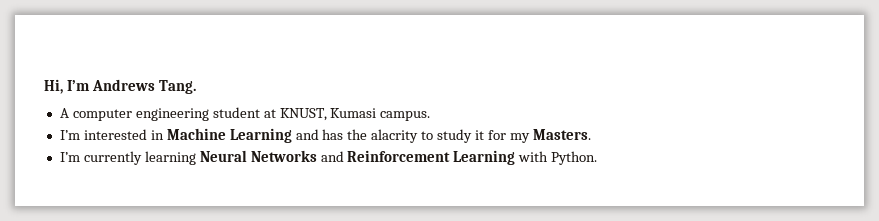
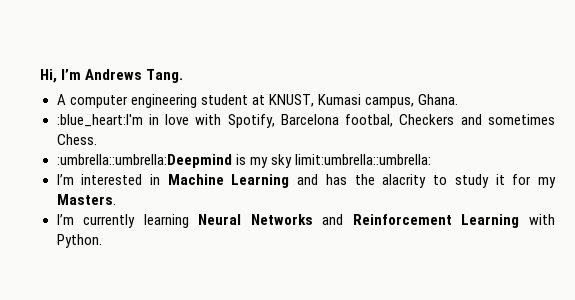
[380,111,431,121] campus. -> [364,94,458,108] [56,114,555,128] [56,134,97,145] [56,154,431,168] campus, Ghana. // :blue_heart:I'm in love with Spotify, Barcelona footbal, Checkers and sometimes Chess. // :umbrella::umbrella:Deepmind is my sky limit:umbrella::umbrella:

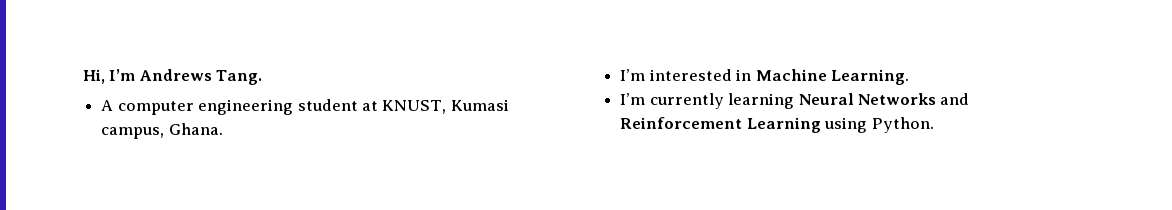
[56,114,555,128] [56,134,97,145] [56,154,431,168] [56,174,556,188] [56,194,116,205] :blue_heart:I'm in love with Spotify, Barcelona footbal, Checkers and sometimes Chess. // :umbrella::umbrella:Deepmind is my sky limit:umbrella::umbrella: // I’m interested in Machine Learning and has the alacrity to study it for my Masters. -> [620,69,909,85] I’m interested in Machine Learning.
[529,214,555,225] with -> [824,117,868,133] using

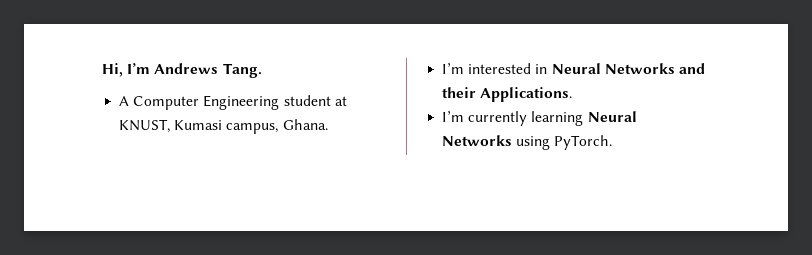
[117,99,294,115] computer engineering -> [133,95,280,110] Computer Engineering
[755,69,909,85] Machine Learning. -> [551,63,705,74] [442,87,573,102] Neural Networks and their Applications.
[940,93,970,105] [620,117,934,133] and Reinforcement Learning using Python. -> [516,135,613,150] using PyTorch.

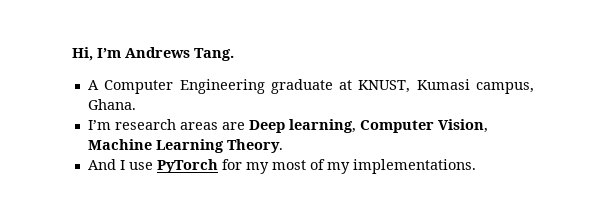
[283,95,331,106] student -> [270,79,333,94] graduate
[468,63,705,74] [442,87,573,102] [442,111,637,126] [442,135,613,150] interested in Neural Networks and their Applications. // I’m currently learning Neural Networks using PyTorch. -> [114,119,488,133] [87,139,283,153] [87,159,476,174] research areas are Deep learning, Computer Vision, Machine Learning Theory. // And I use PyTorch for my most of my implementations.

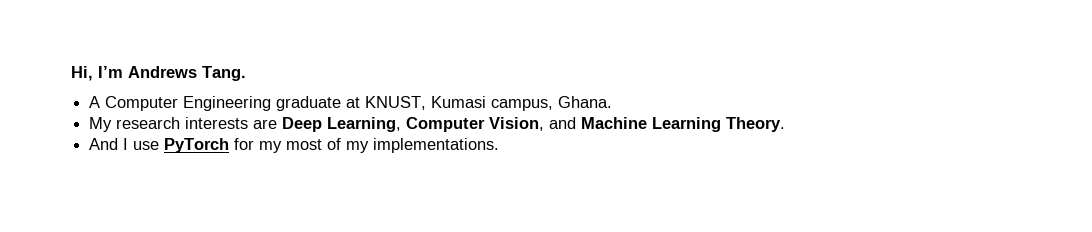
[87,119,218,130] I’m research areas -> [89,117,249,132] My research interests
[288,119,356,133] learning, -> [327,117,402,132] Learning,
(488, 126) none -> [549,117,577,129] and

